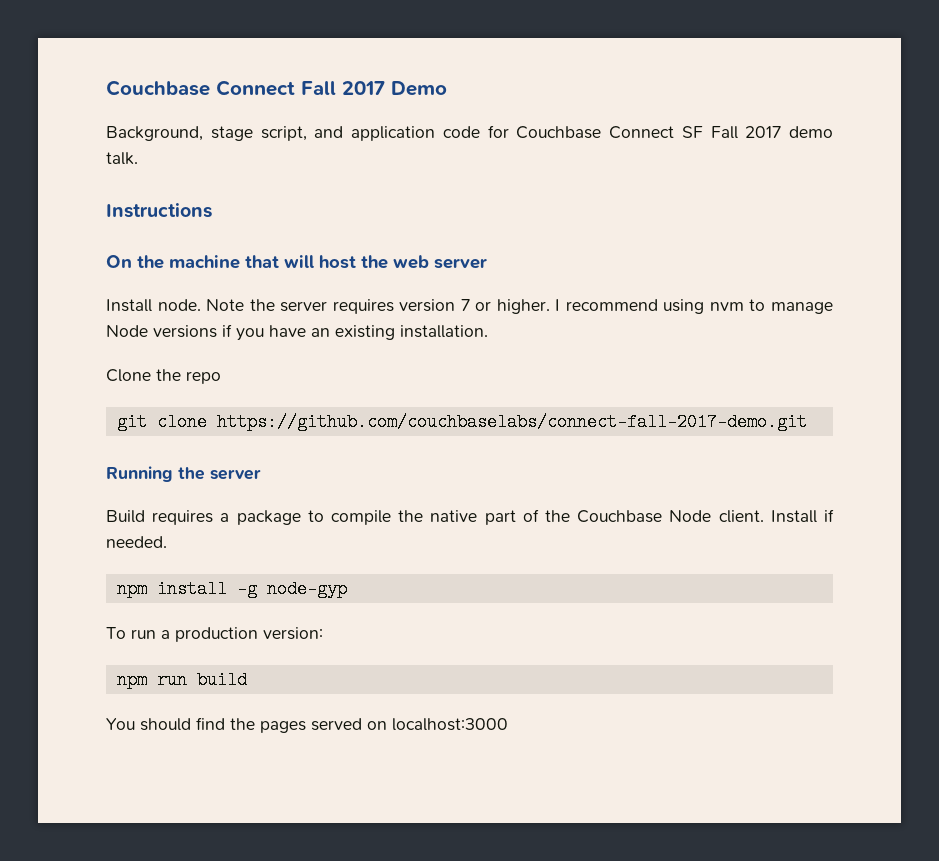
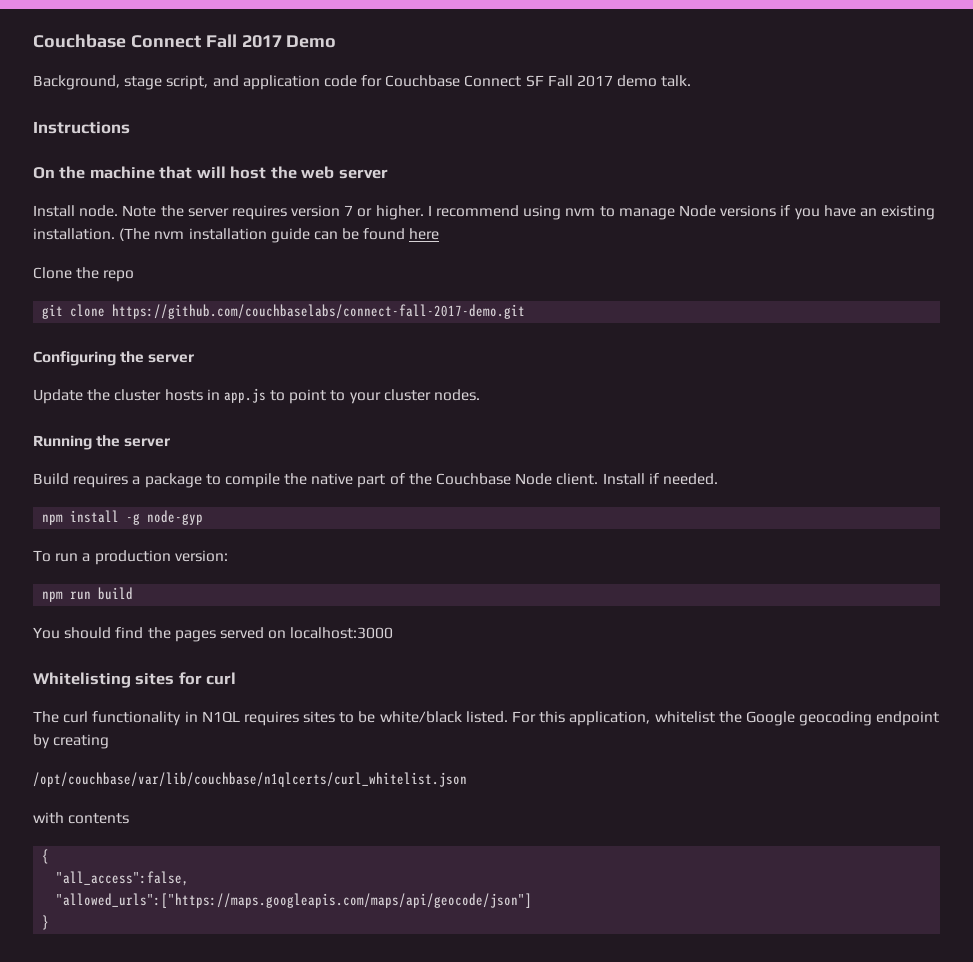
(488, 331) none -> [119,228,440,243] (The nvm installation guide can be found here
(807, 422) none -> [33,351,195,366] [33,388,481,404] // Configuring the server // Update the cluster hosts in app.js to point to your cluster nodes.
(508, 724) none -> [33,672,237,688] [33,711,940,726] [33,734,110,749] [33,772,467,787] [33,812,130,824] [42,849,50,864] [56,871,190,886] [56,893,533,908] [42,915,50,930] // Whitelisting sites for curl // The curl functionality in N1QL requires sites to be white/black listed. For this application, whitelist the Google geocoding endpoint by creating // /opt/couchbase/var/lib/couchbase/n1qlcerts/curl_whitelist.json // with contents // { // "all_access":false, // "allowed_urls":["https://maps.googleapis.com/maps/api/geocode/json"] // }

